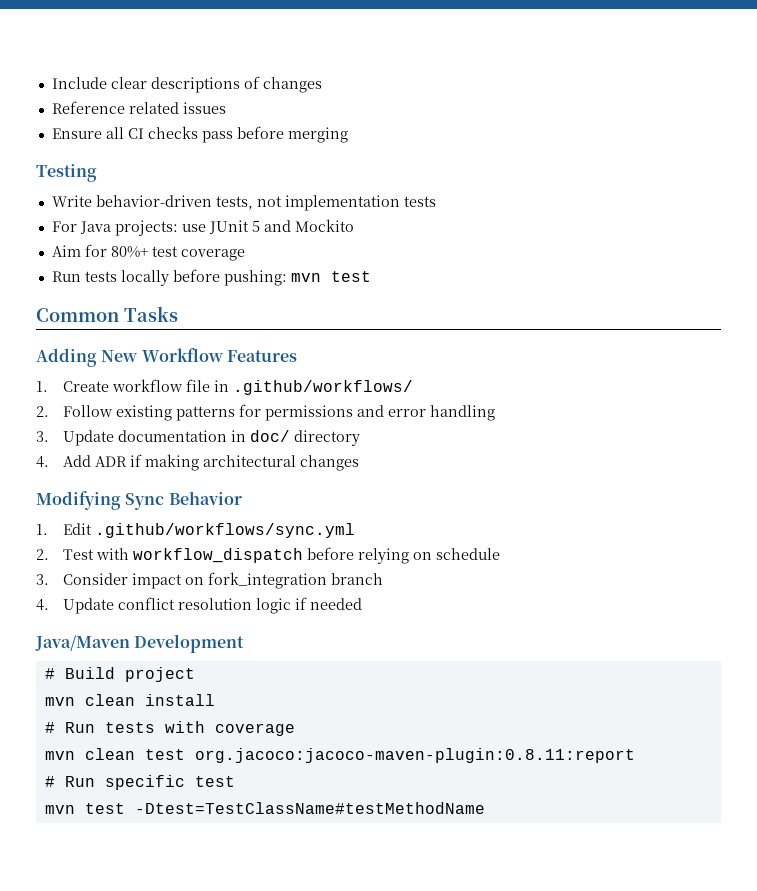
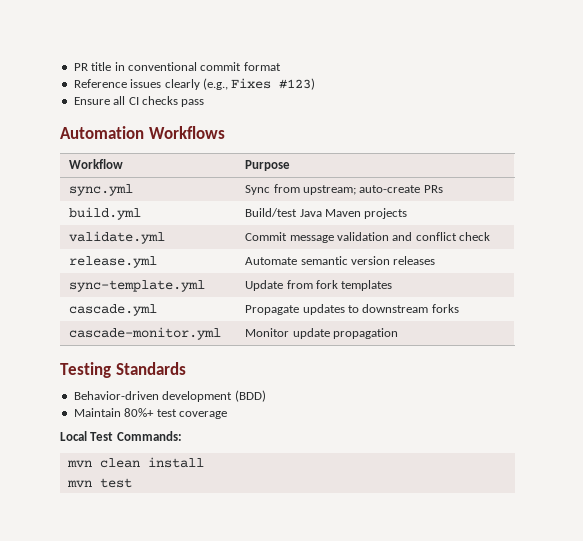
[51,76,322,93] Include clear descriptions of changes -> [73,62,281,71] PR title in conventional commit format
[128,102,179,114] related -> (127, 83) none
(226, 108) none -> [164,78,316,90] clearly (e.g., Fixes #123)
[236,126,348,143] [36,164,97,182] [51,195,436,211] [51,219,354,236] [51,244,245,261] [51,269,371,286] [36,306,178,322] [36,348,297,367] [36,379,414,395] [36,404,496,421] [36,430,361,446] [36,454,360,471] [36,491,242,510] [36,523,356,538] [36,547,501,564] [36,572,384,589] [36,597,363,614] [35,634,245,653] [44,667,195,682] [44,694,215,706] [44,721,295,736] [44,748,635,763] [44,775,235,790] [44,802,485,814] before merging // Testing // Write behavior-driven tests, not implementation tests // For Java projects: use JUnit 5 and Mockito // Aim for 80%+ test coverage // Run tests locally before pushing: mvn test // Common Tasks // Adding New Workflow Features // 1. Create workflow file in .github/workflows/ // 2. Follow existing patterns for permissions and error handling // 3. Update documentation in doc/ directory // 4. Add ADR if making architectural changes // Modifying Sync Behavior // 1. Edit .github/workflows/sync.yml // 2. Test with workflow_dispatch before relying on schedule // 3. Consider impact on fork_integration branch // 4. Update conflict resolution logic if needed // Java/Maven Development // # Build project // mvn clean install // # Run tests with coverage // mvn clean test org.jacoco:jacoco-maven-plugin:0.8.11:report // # Run specific test // mvn test -Dtest=TestClassName#testMethodName -> [60,126,225,139] [69,159,124,169] [245,160,291,171] [69,184,134,196] [245,184,443,195] [69,207,142,220] [245,208,408,219] [69,231,166,244] [245,232,491,243] [69,256,158,268] [245,256,436,265] [69,280,206,292] [245,280,393,291] [69,304,158,316] [245,304,459,315] [69,327,222,340] [245,328,399,339] [60,362,186,378] [73,390,266,402] [73,408,227,419] [60,431,182,441] [66,457,204,468] [66,478,132,488] // Automation Workflows // Workflow | Purpose // sync.yml | Sync from upstream; auto-create PRs // build.yml | Build/test Java Maven projects // validate.yml | Commit message validation and conflict check // release.yml | Automate semantic version releases // sync-template.yml | Update from fork templates // cascade.yml | Propagate updates to downstream forks // cascade-monitor.yml | Monitor update propagation // Testing Standards // Behavior-driven development (BDD) // Maintain 80%+ test coverage // Local Test Commands: // mvn clean install // mvn test

